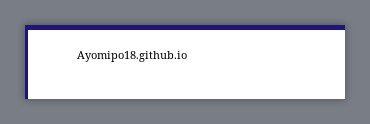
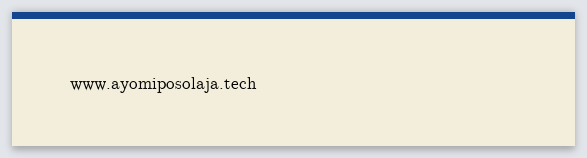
[77,51,187,62] Ayomipo18.github.io -> [70,77,257,93] www.ayomiposolaja.tech

